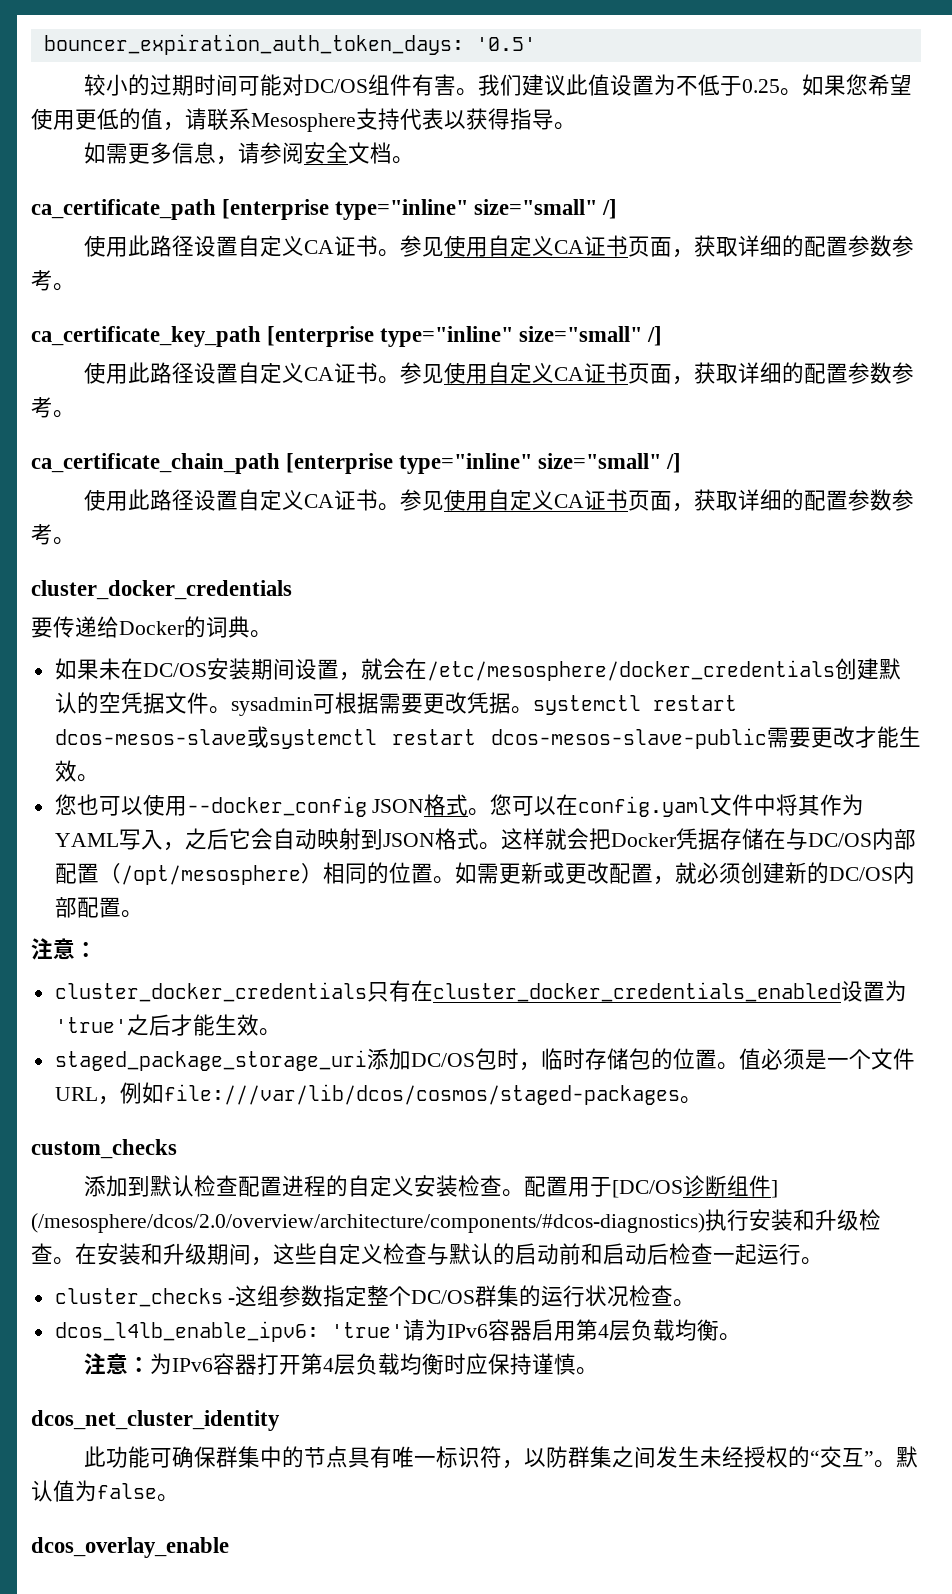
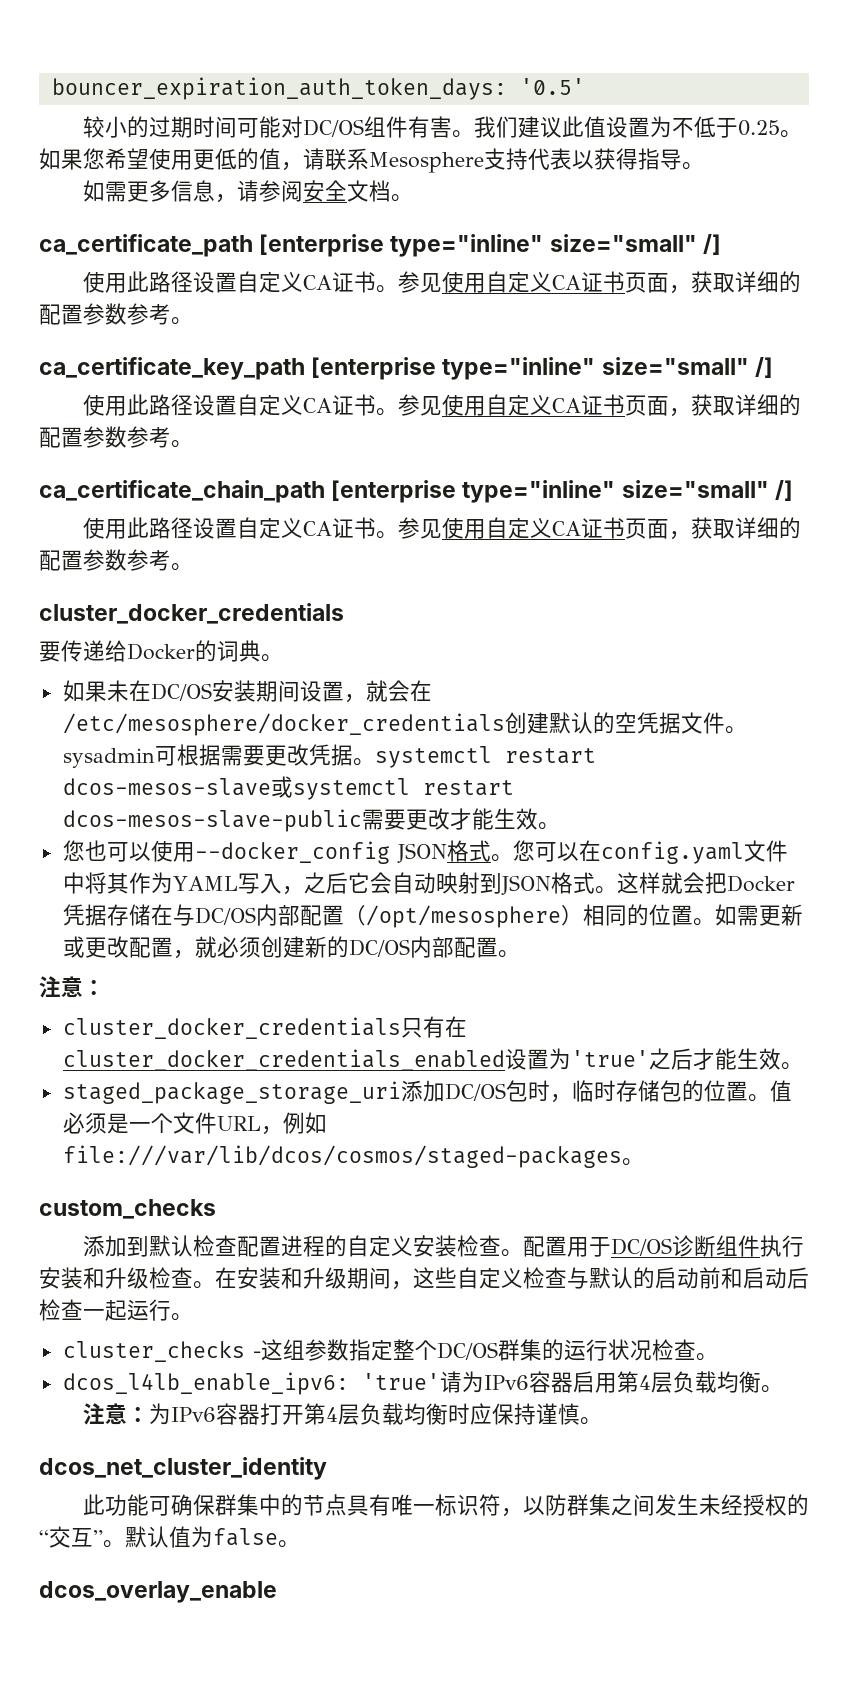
[611,1180,683,1198] [DC/OS -> [610,1238,672,1256] DC/OS
[770,1180,778,1198] [31,1213,705,1233] ] (/mesosphere/dcos/2.0/overview/architecture/components/#dcos-diagnostics) -> (760, 1246) none

